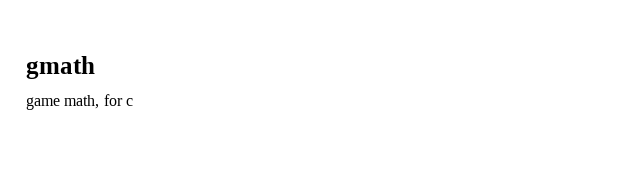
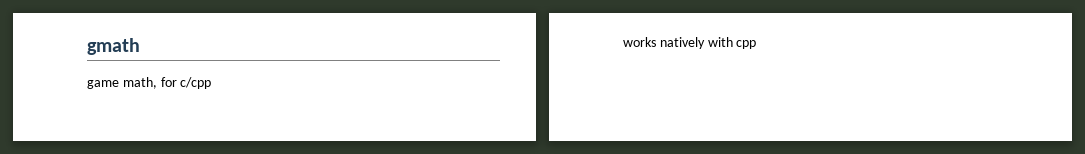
[125,98,133,106] c -> [180,77,212,89] [623,37,757,49] c/cpp // works natively with cpp

